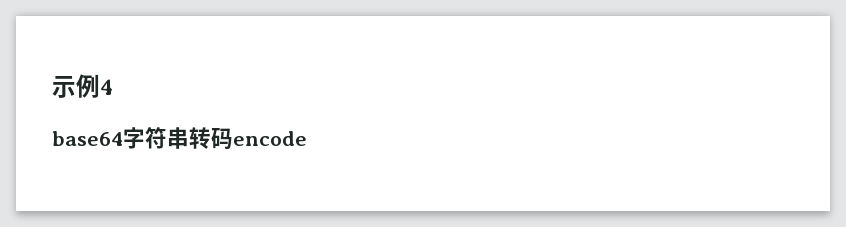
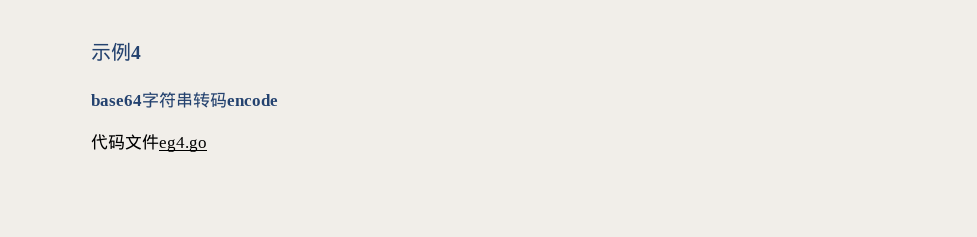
(307, 138) none -> [91,134,207,152] // 代码文件eg4.go

